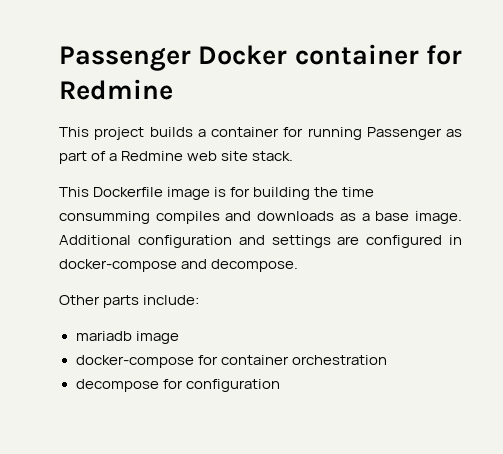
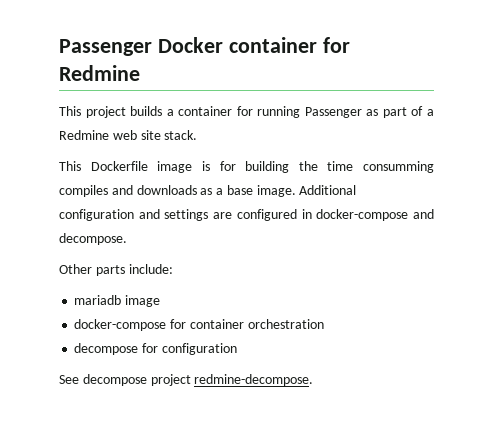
(280, 385) none -> [59,374,314,386] // See decompose project redmine-decompose.

